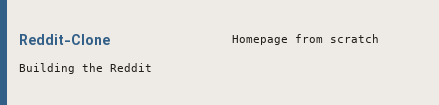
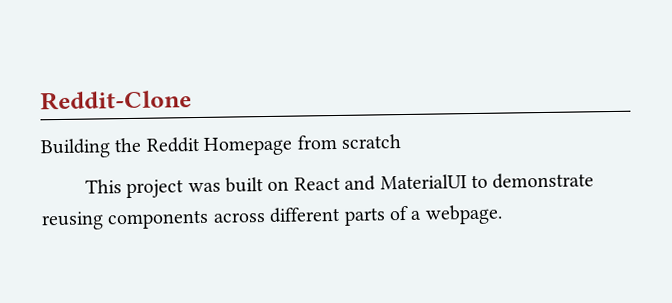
(379, 38) none -> [84,172,595,199] [41,204,503,231] // This project was built on React and MaterialUI to demonstrate reusing components across different parts of a webpage.

